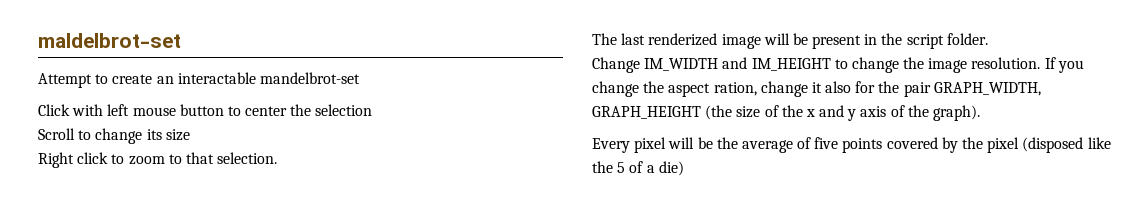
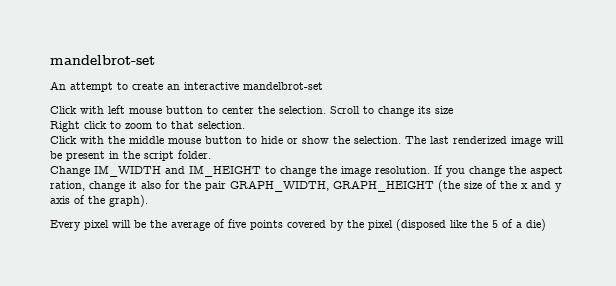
[38,33,181,48] [38,73,92,88] maldelbrot-set // Attempt -> [50,55,155,65] [50,81,113,92] mandelbrot-set // An attempt
[177,72,256,84] interactable -> [184,82,239,90] interactive
[315,104,373,116] selection // -> [279,106,326,114] selection.
(278, 158) none -> [50,136,401,144] Click with the middle mouse button to hide or show the selection.

